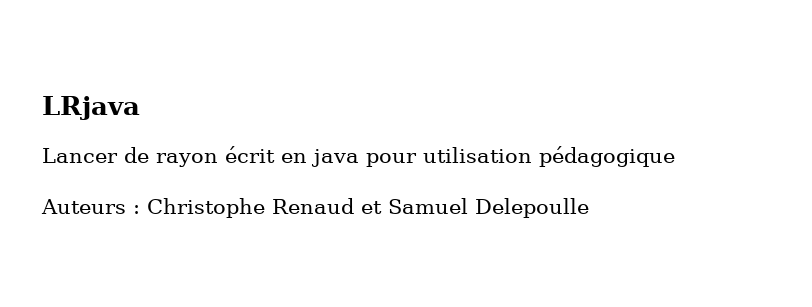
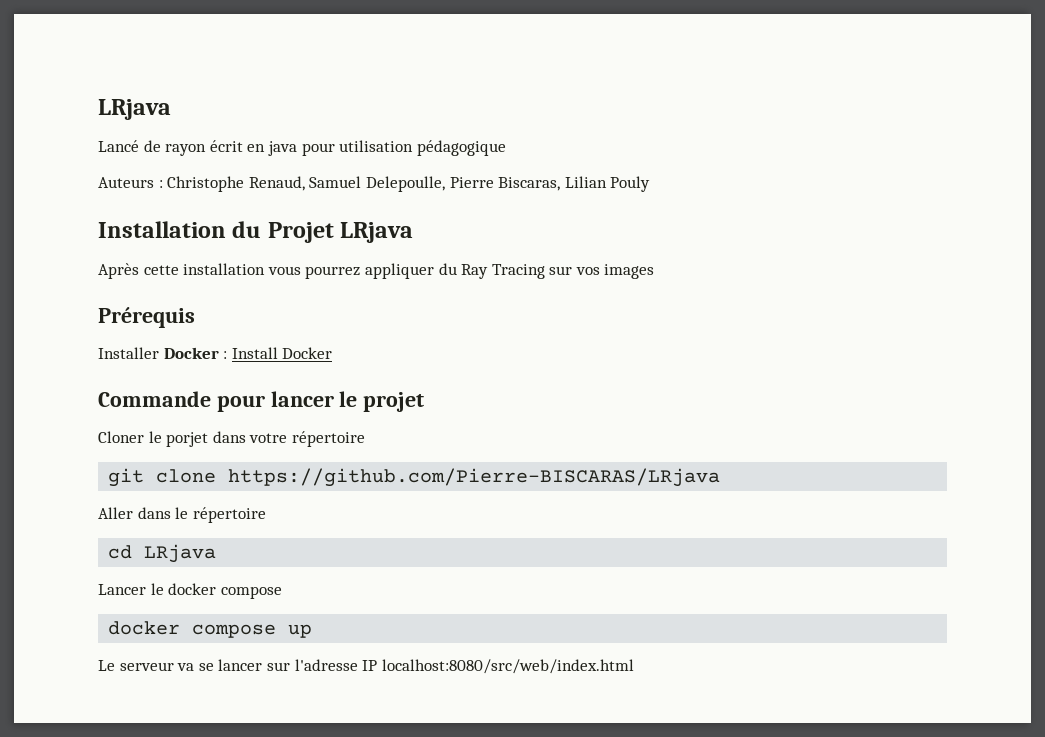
[42,96,140,120] [42,148,118,163] LRjava // Lancer -> [98,99,171,120] [98,140,139,152] LRjava // Lancé
[272,198,589,218] Renaud et Samuel Delepoulle -> [248,176,651,192] [98,221,414,243] [98,263,655,279] [98,307,195,328] [98,347,333,359] [98,391,425,412] [98,431,365,447] [108,468,721,487] [98,507,266,523] [108,544,217,563] [98,583,282,599] [108,621,313,638] [98,659,634,674] Renaud, Samuel Delepoulle, Pierre Biscaras, Lilian Pouly // Installation du Projet LRjava // Après cette installation vous pourrez appliquer du Ray Tracing sur vos images // Prérequis // Installer Docker : Install Docker // Commande pour lancer le projet // Cloner le porjet dans votre répertoire // git clone https://github.com/Pierre-BISCARAS/LRjava // Aller dans le répertoire // cd LRjava // Lancer le docker compose // docker compose up // Le serveur va se lancer sur l'adresse IP localhost:8080/src/web/index.html

